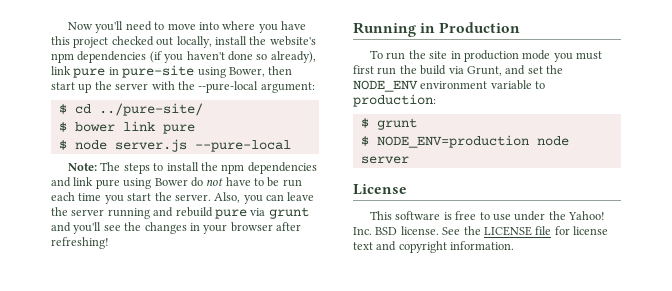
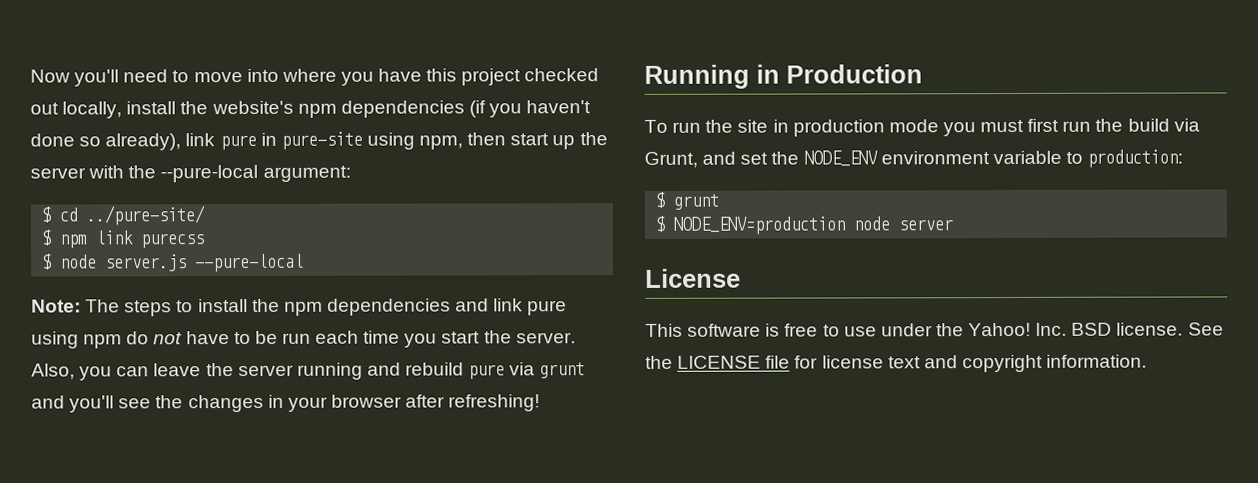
[228,67,265,77] Bower, -> [419,135,464,150] npm,
[74,121,195,134] bower link pure -> [59,230,206,249] npm link purecss
[154,178,188,186] Bower -> [83,334,123,349] npm

